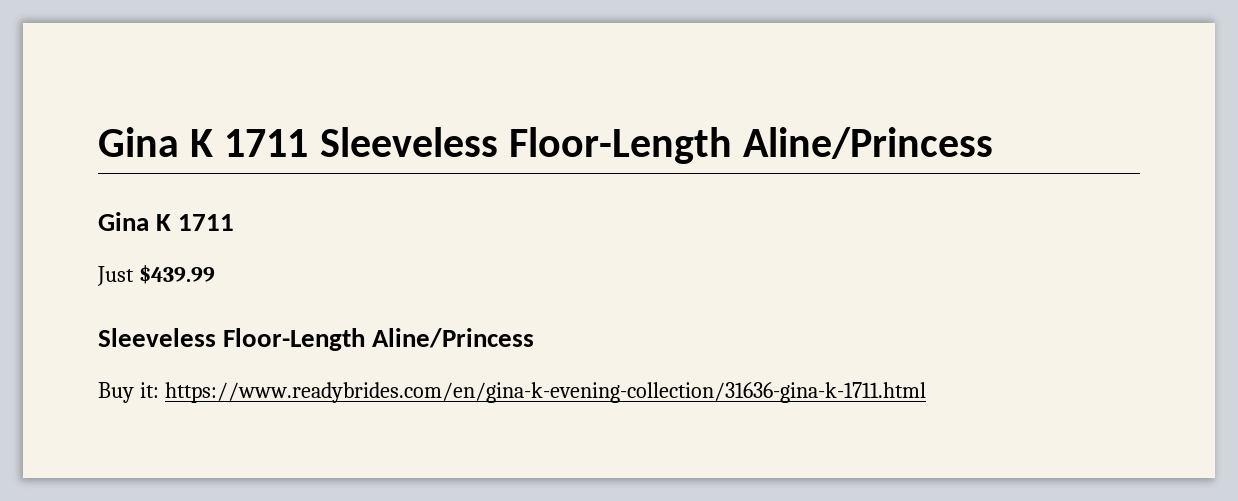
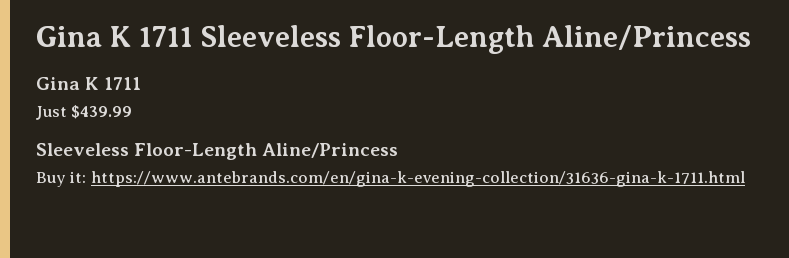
[164,382,926,403] https://www.readybrides.com/en/gina-k-evening-collection/31636-gina-k-1711.html -> [90,171,745,187] https://www.antebrands.com/en/gina-k-evening-collection/31636-gina-k-1711.html

